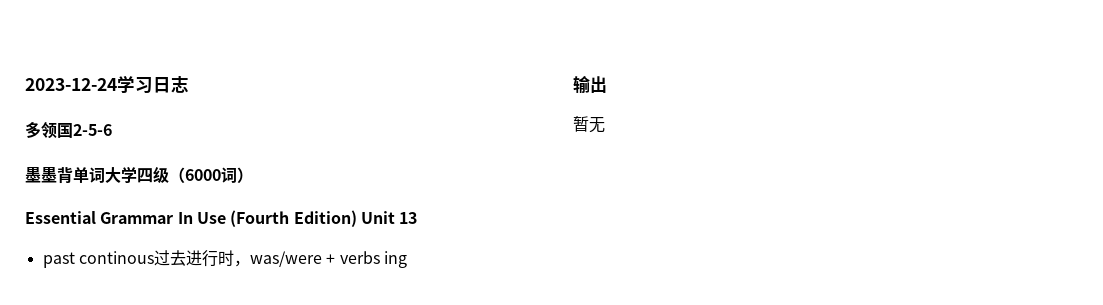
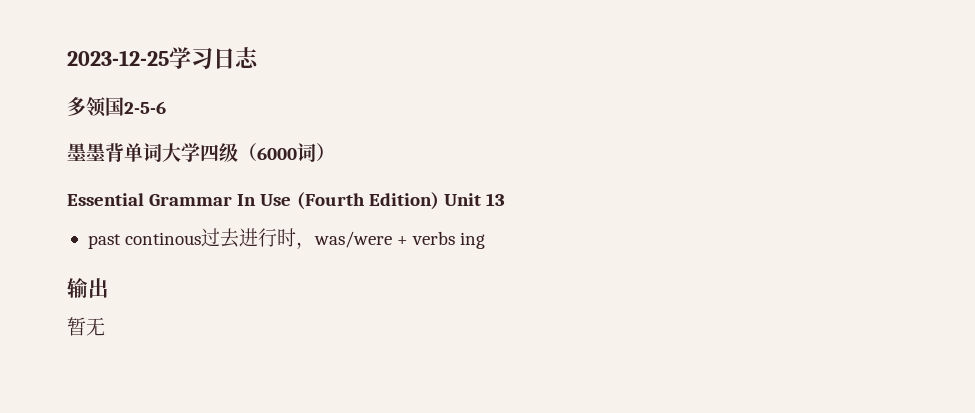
[25,78,117,91] 2023-12-24 -> [67,50,169,66] 2023-12-25

